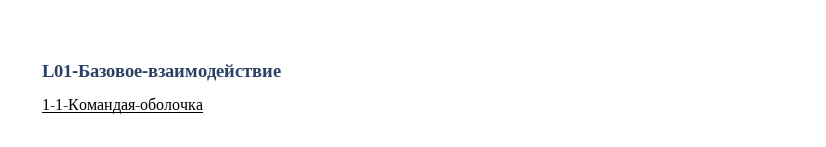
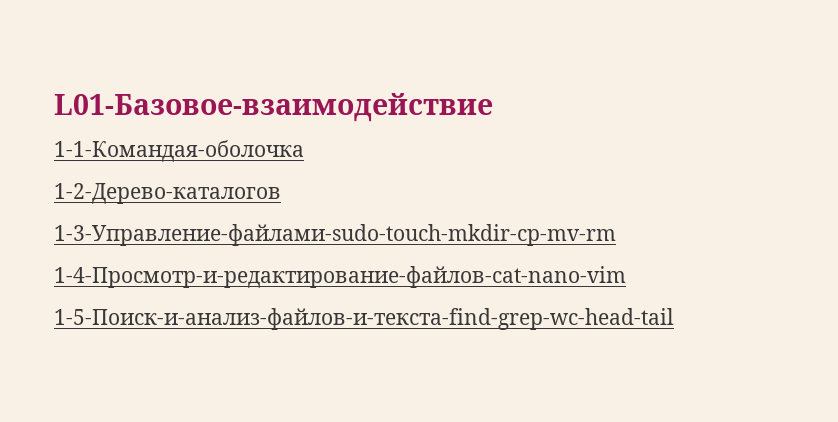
(203, 105) none -> [54,183,281,204] [54,224,616,246] [54,266,626,288] [54,308,674,330] // 1-2-Дерево-каталогов // 1-3-Управление-файлами-sudo-touch-mkdir-cp-mv-rm // 1-4-Просмотр-и-редактирование-файлов-cat-nano-vim // 1-5-Поиск-и-анализ-файлов-и-текста-find-grep-wc-head-tail

